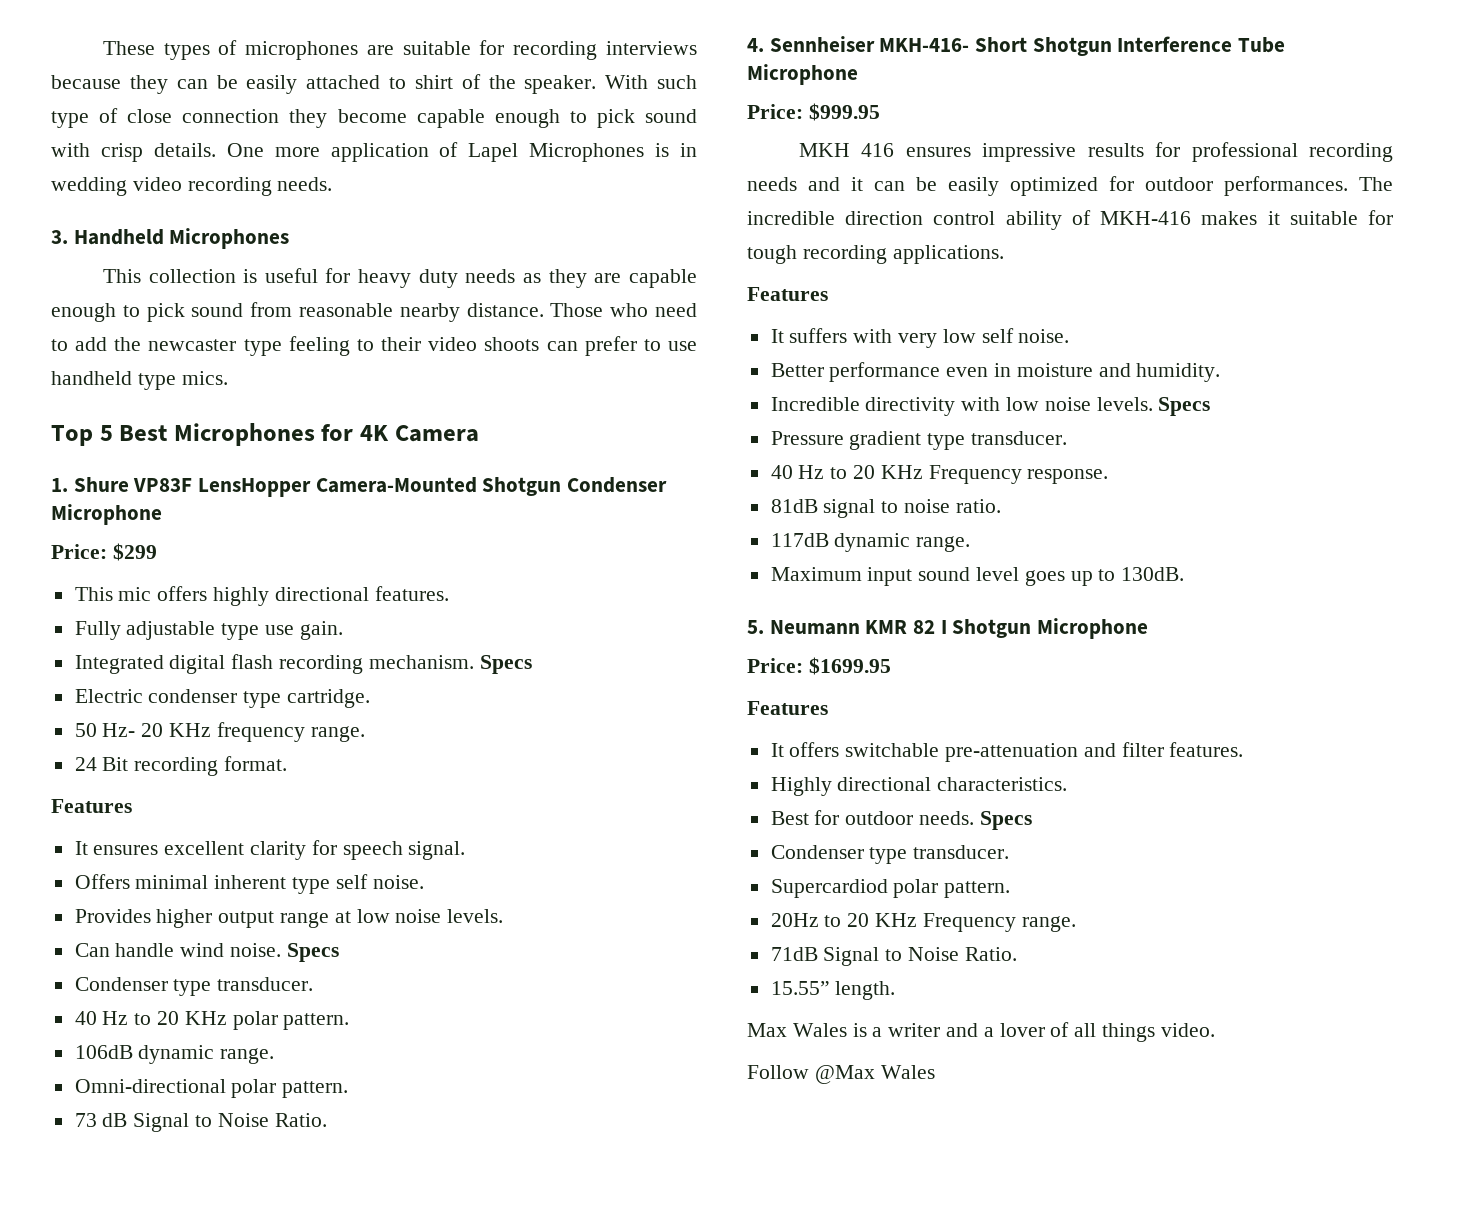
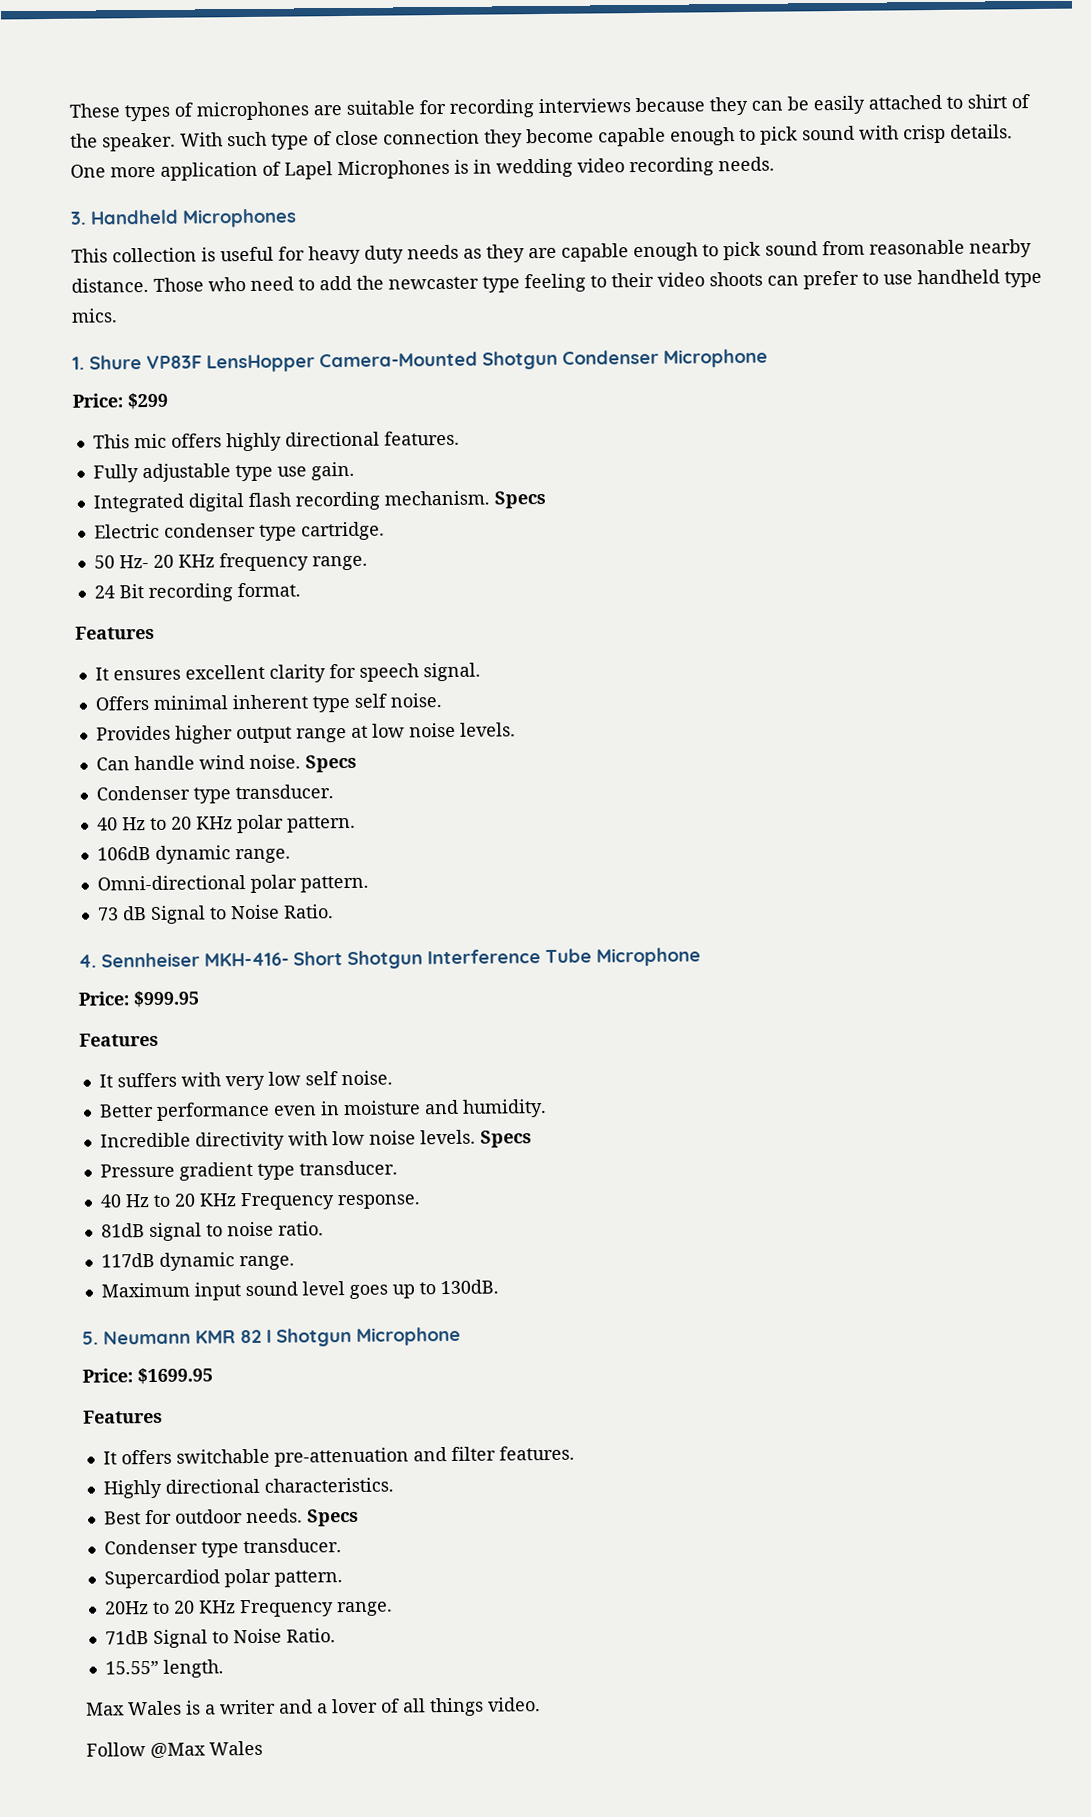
[51,423,479,446] // Top 5 Best Microphones for 4K Camera -> (118, 315) none
[798,142,1393,162] [747,176,1393,196] [747,210,1393,230] [747,245,1004,264] // MKH 416 ensures impressive results for professional recording needs and it can be easily optimized for outdoor performances. The incredible direction control ability of MKH-416 makes it suitable for tough recording applications. -> (199, 999) none

